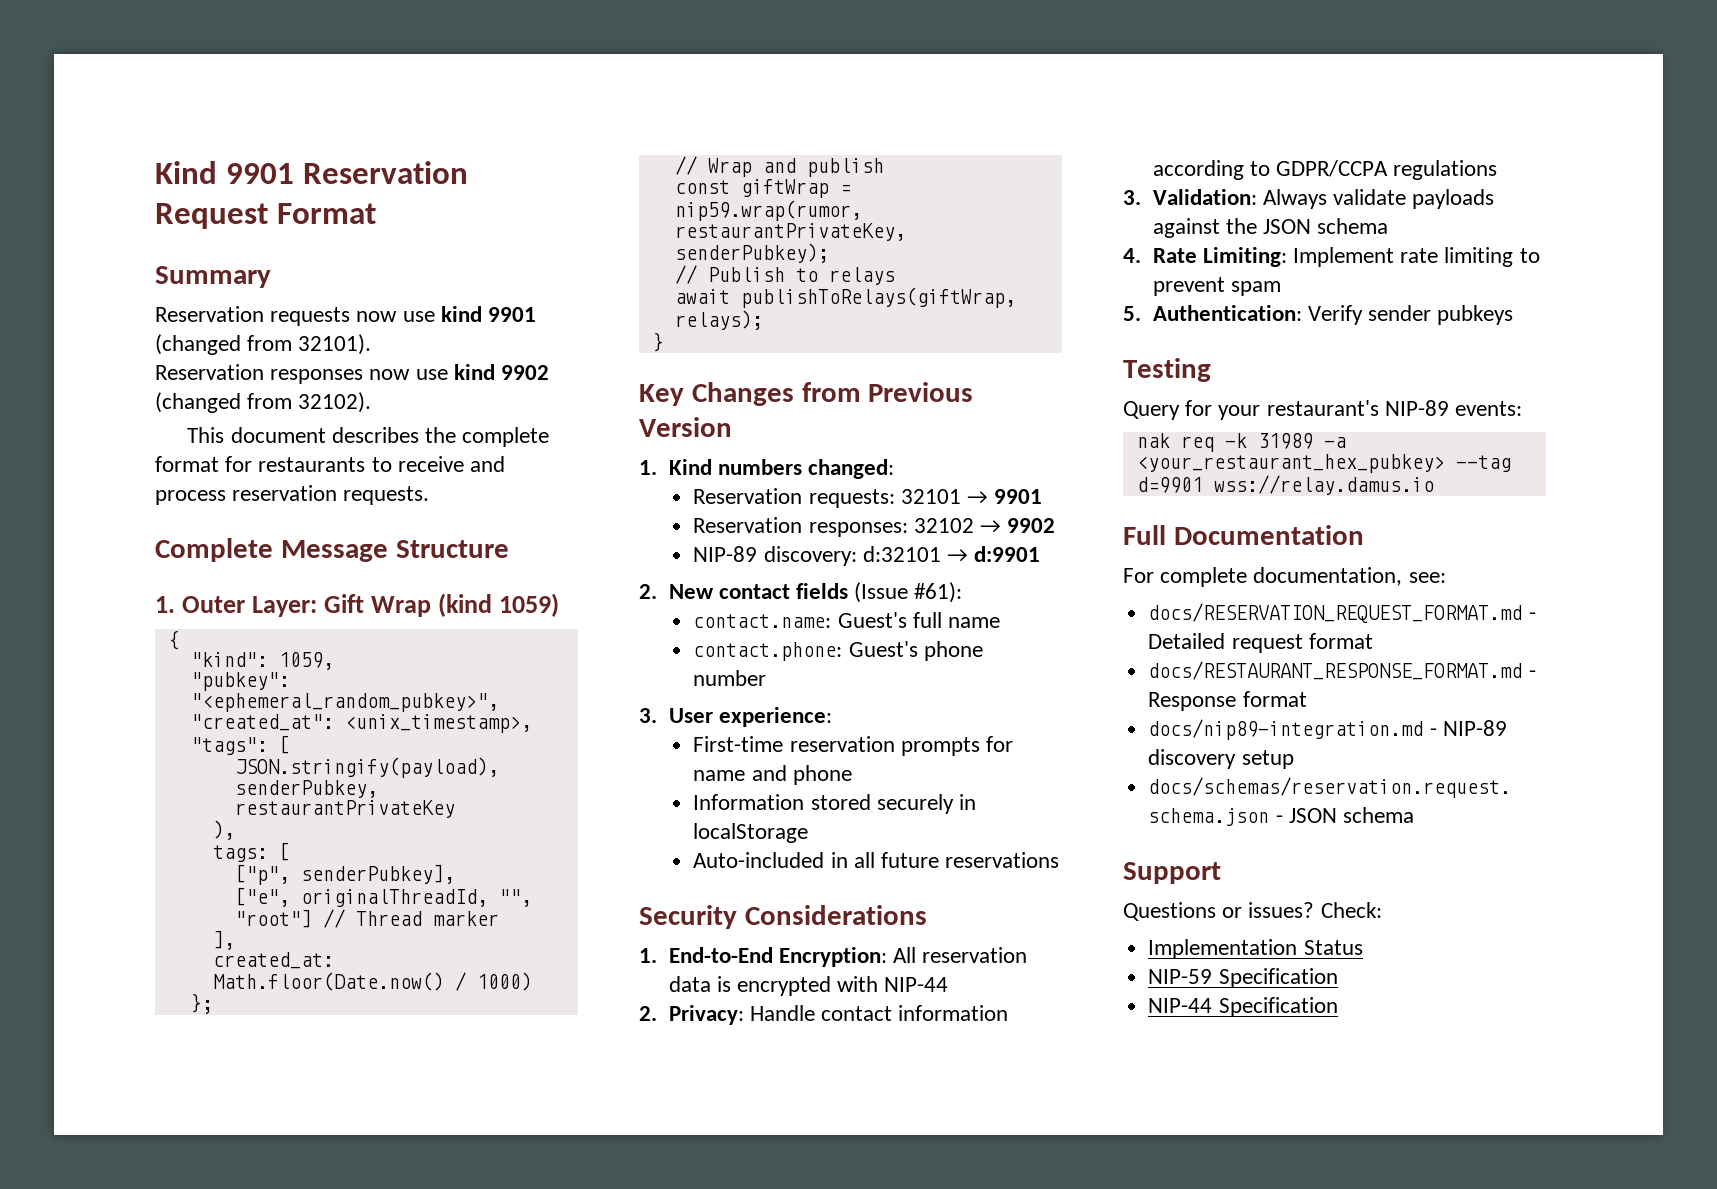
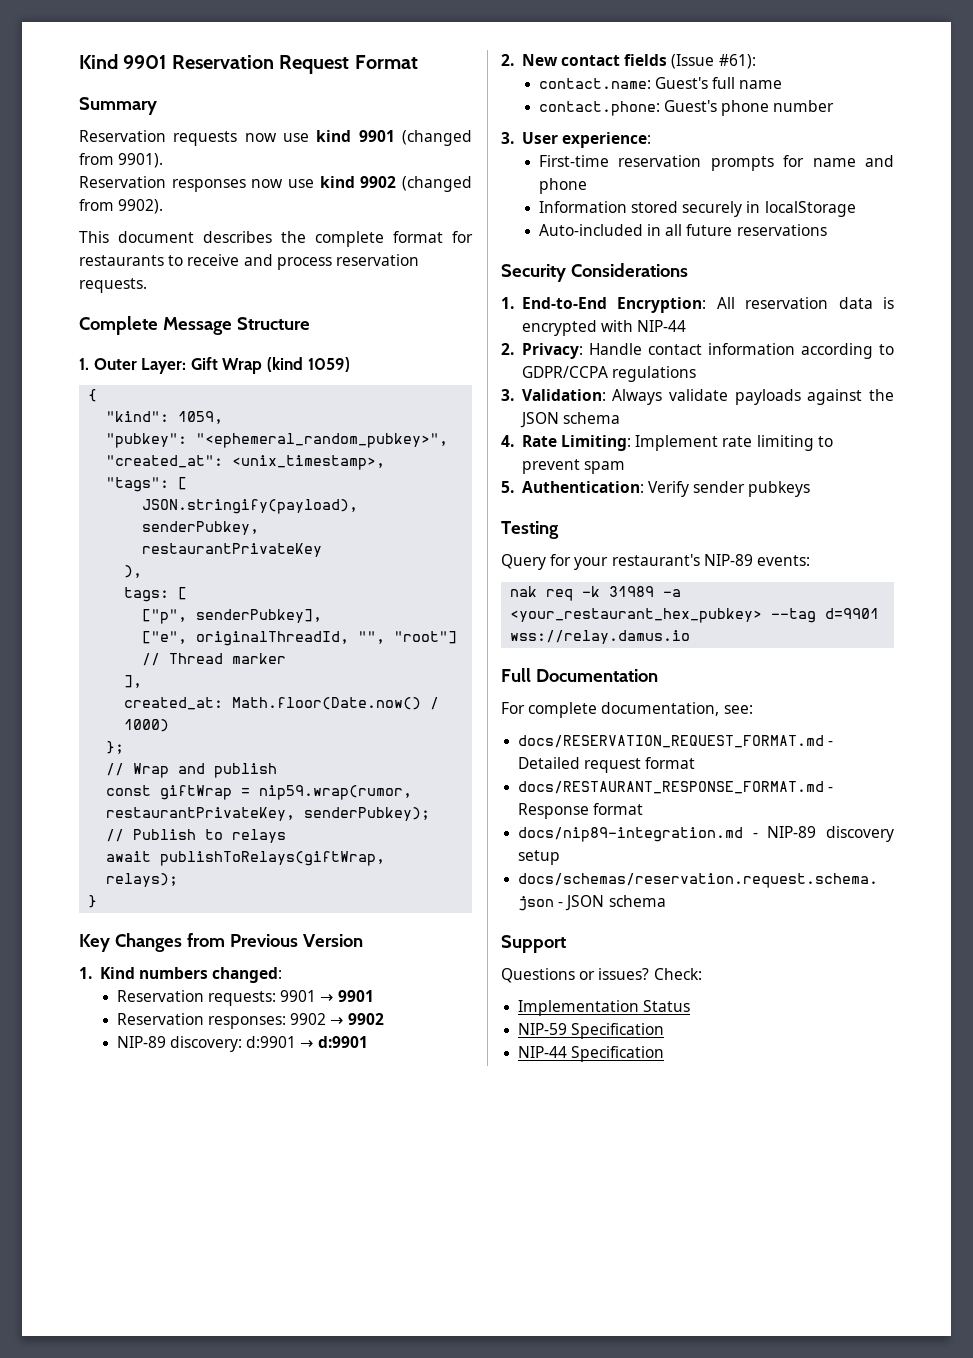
[298,334,372,355] 32101). -> [118,153,164,168] 9901).
[298,392,372,413] 32102). -> [118,199,164,214] 9902).
[900,489,961,504] 32101 -> [280,990,317,1002] 9901
[913,518,974,533] 32102 -> [290,1013,327,1025] 9902
[862,546,941,562] d:32101 -> [246,1036,297,1048] d:9901

